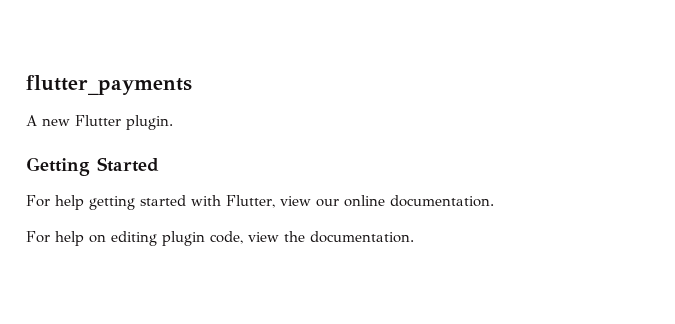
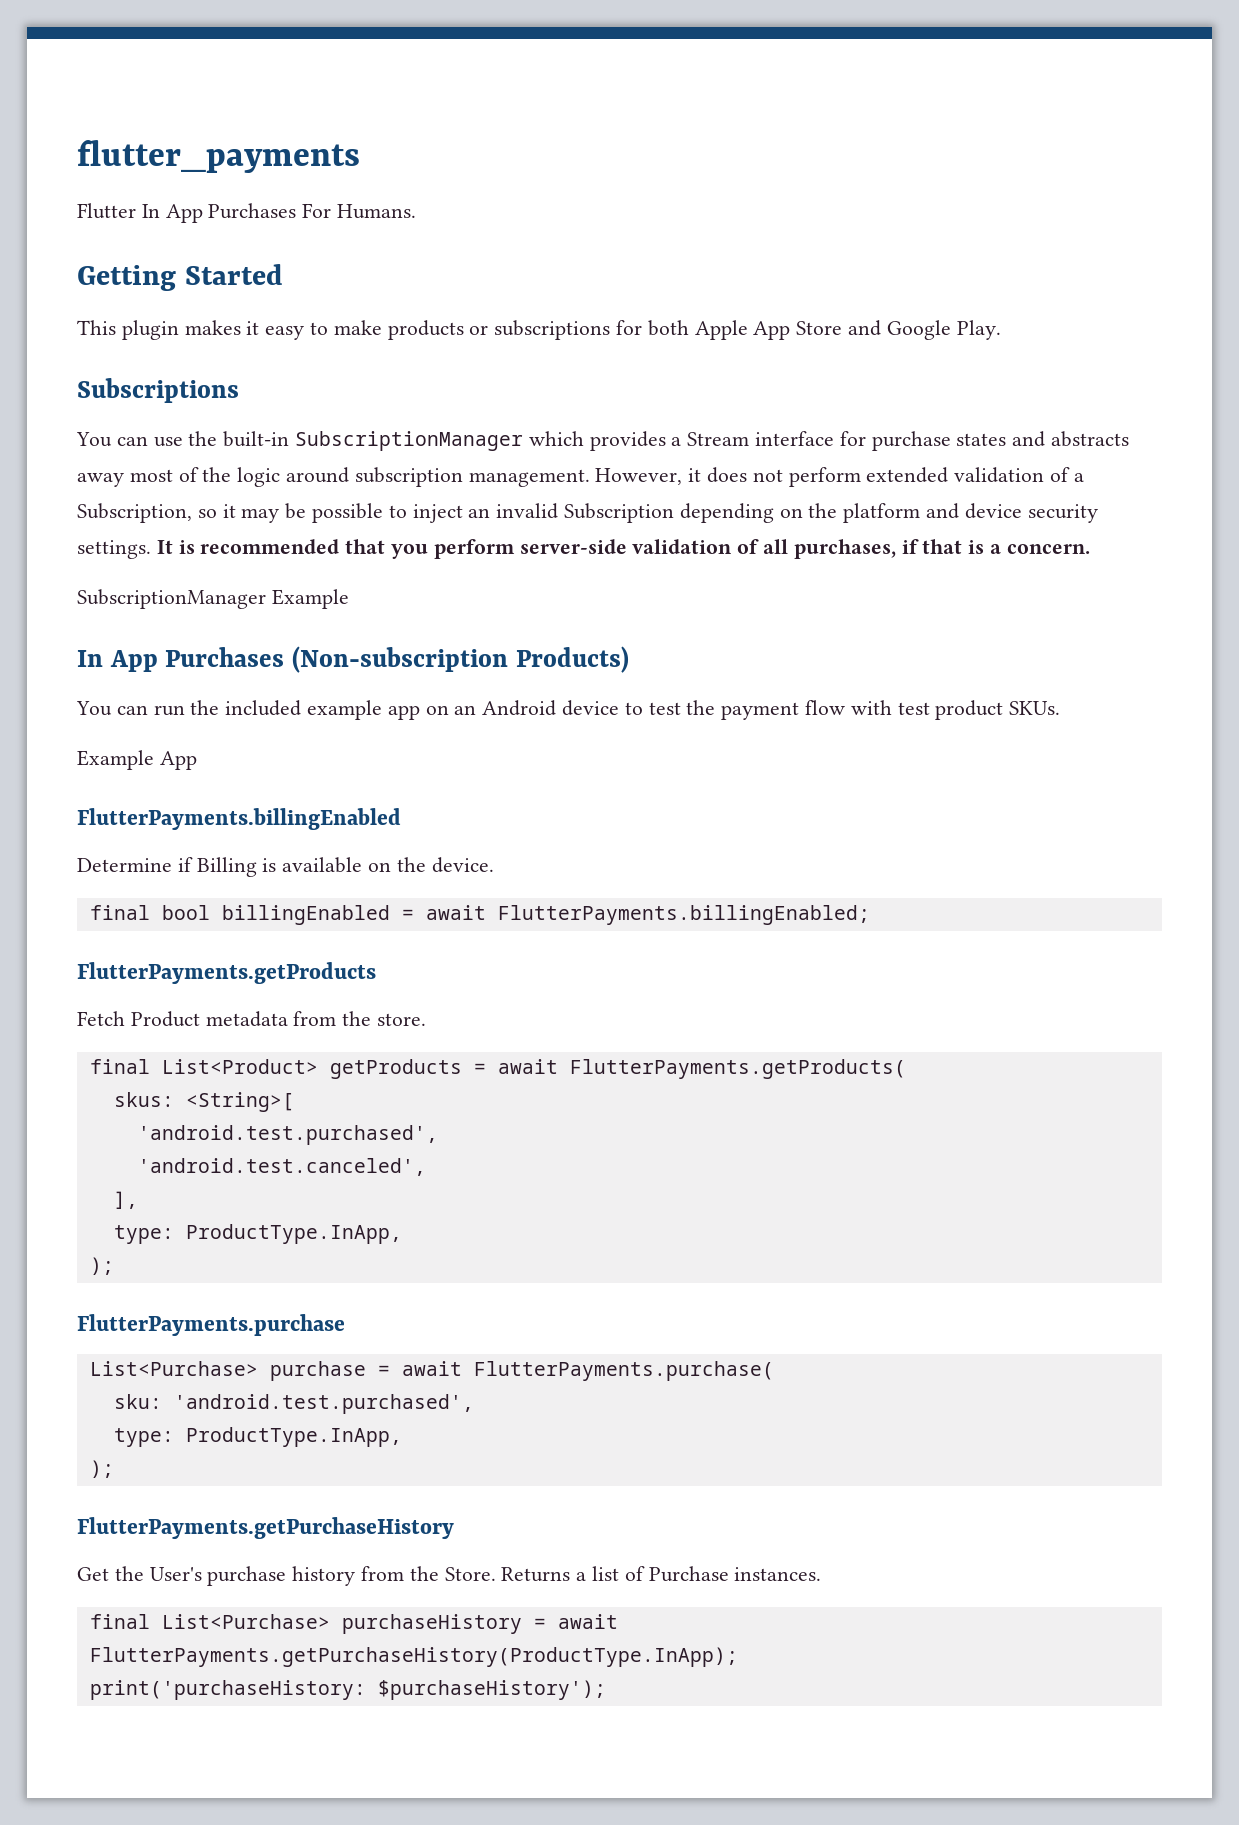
[26,115,173,130] [26,157,159,176] [26,195,494,210] [26,231,414,246] A new Flutter plugin. // Getting Started // For help getting started with Flutter, view our online documentation. // For help on editing plugin code, view the documentation. -> [77,203,417,223] [77,264,283,291] [77,320,1001,340] [77,378,239,403] [76,431,1130,451] [77,467,1084,487] [77,503,1098,523] [77,539,1090,559] [77,589,349,609] [77,646,629,673] [76,700,1061,720] [77,750,197,770] [77,808,401,830] [77,857,494,877] [89,905,870,925] [77,962,376,984] [77,1011,427,1027] [89,1059,906,1079] [113,1092,294,1112] [137,1125,438,1145] [137,1158,426,1176] [113,1191,138,1209] [113,1224,402,1244] [89,1257,114,1275] [77,1314,345,1336] [89,1361,774,1381] [113,1394,474,1414] [113,1427,402,1447] [89,1460,114,1478] [77,1517,454,1539] [77,1566,822,1586] [89,1614,618,1634] [89,1647,738,1667] [89,1680,606,1700] Flutter In App Purchases For Humans. // Getting Started // This plugin makes it easy to make products or subscriptions for both Apple App Store and Google Play. // Subscriptions // You can use the built-in SubscriptionManager which provides a Stream interface for purchase states and abstracts away most of the logic around subscription management. However, it does not perform extended validation of a Subscription, so it may be possible to inject an invalid Subscription depending on the platform and device security settings. It is recommended that you perform server-side validation of all purchases, if that is a concern. // SubscriptionManager Example // In App Purchases (Non-subscription Products) // You can run the included example app on an Android device to test the payment flow with test product SKUs. // Example App // FlutterPayments.billingEnabled // Determine if Billing is available on the device. // final bool billingEnabled = await FlutterPayments.billingEnabled; // FlutterPayments.getProducts // Fetch Product metadata from the store. // final List<Product> getProducts = await FlutterPayments.getProducts( // skus: <String>[ // 'android.test.purchased', // 'android.test.canceled', // ], // type: ProductType.InApp, // ); // FlutterPayments.purchase // List<Purchase> purchase = await FlutterPayments.purchase( // sku: 'android.test.purchased', // type: ProductType.InApp, // ); // FlutterPayments.getPurchaseHistory // Get the User's purchase history from the Store. Returns a list of Purchase instances. // final List<Purchase> purchaseHistory = await FlutterPayments.getPurchaseHistory(ProductType.InApp); // print('purchaseHistory: $purchaseHistory');

